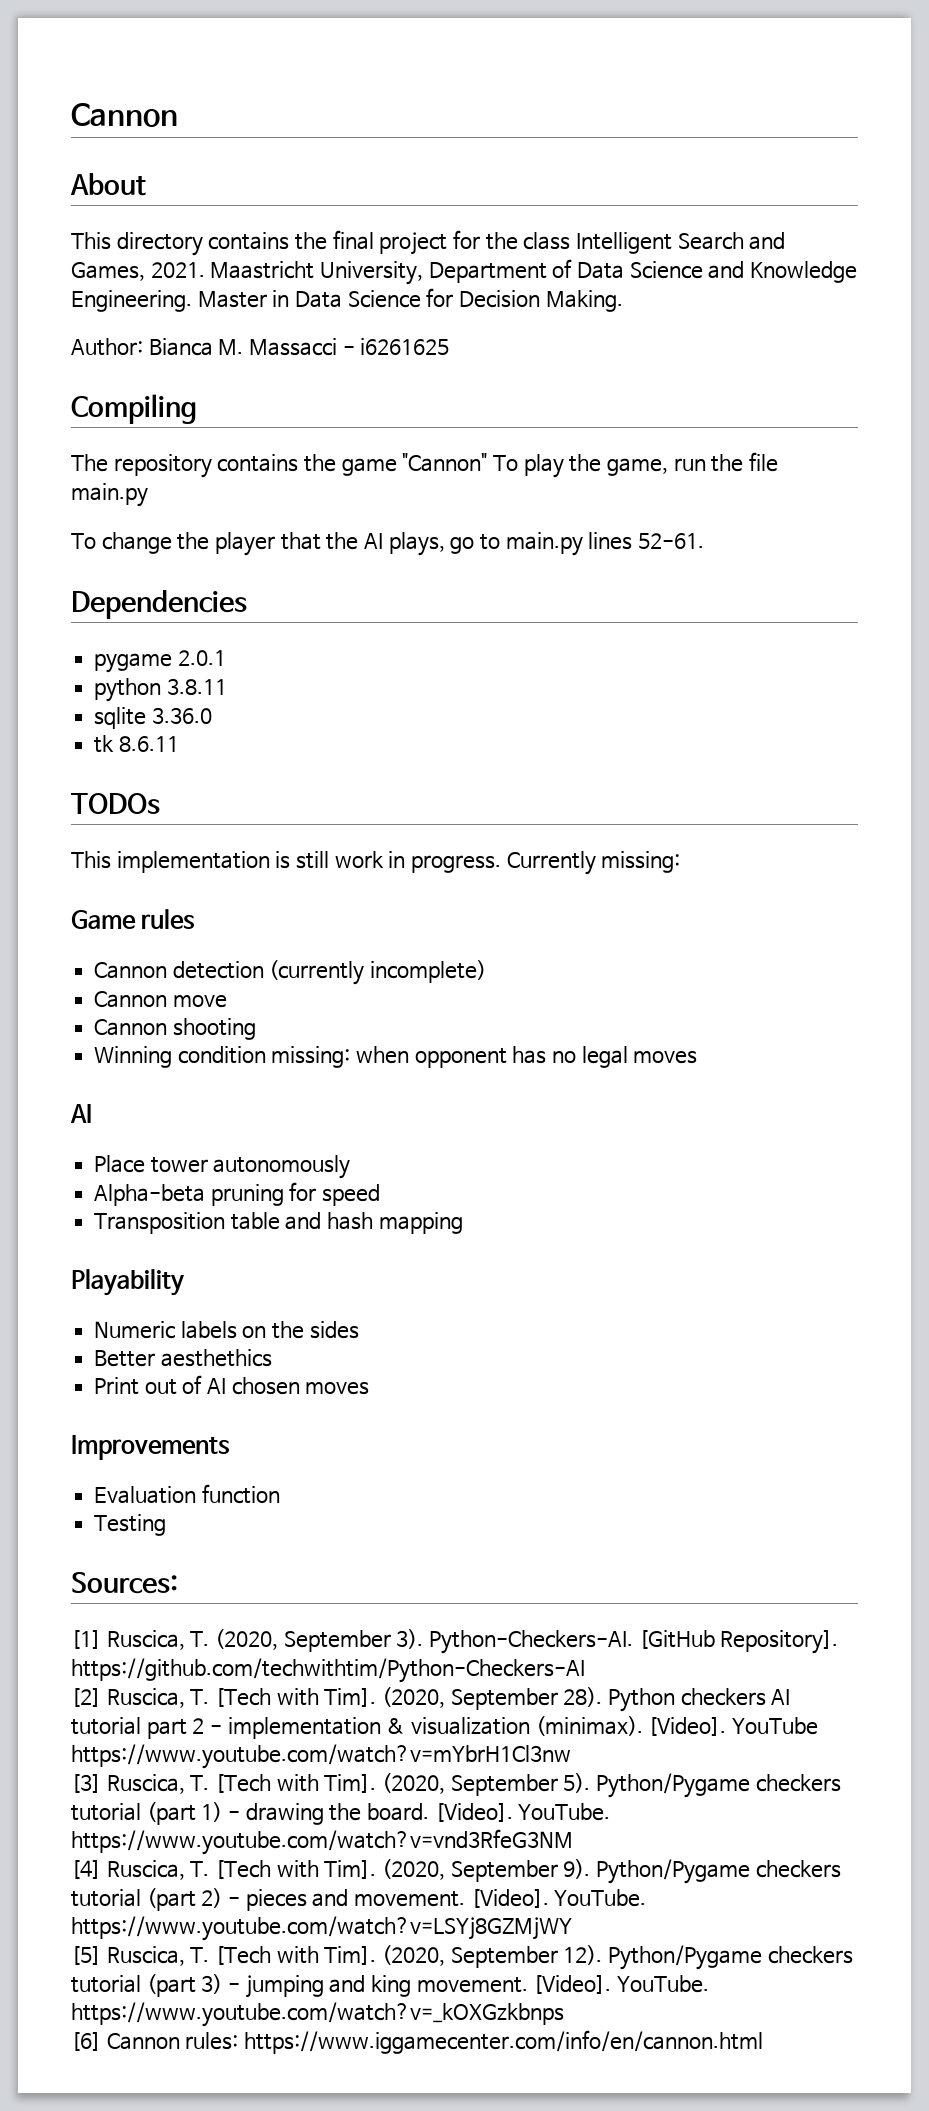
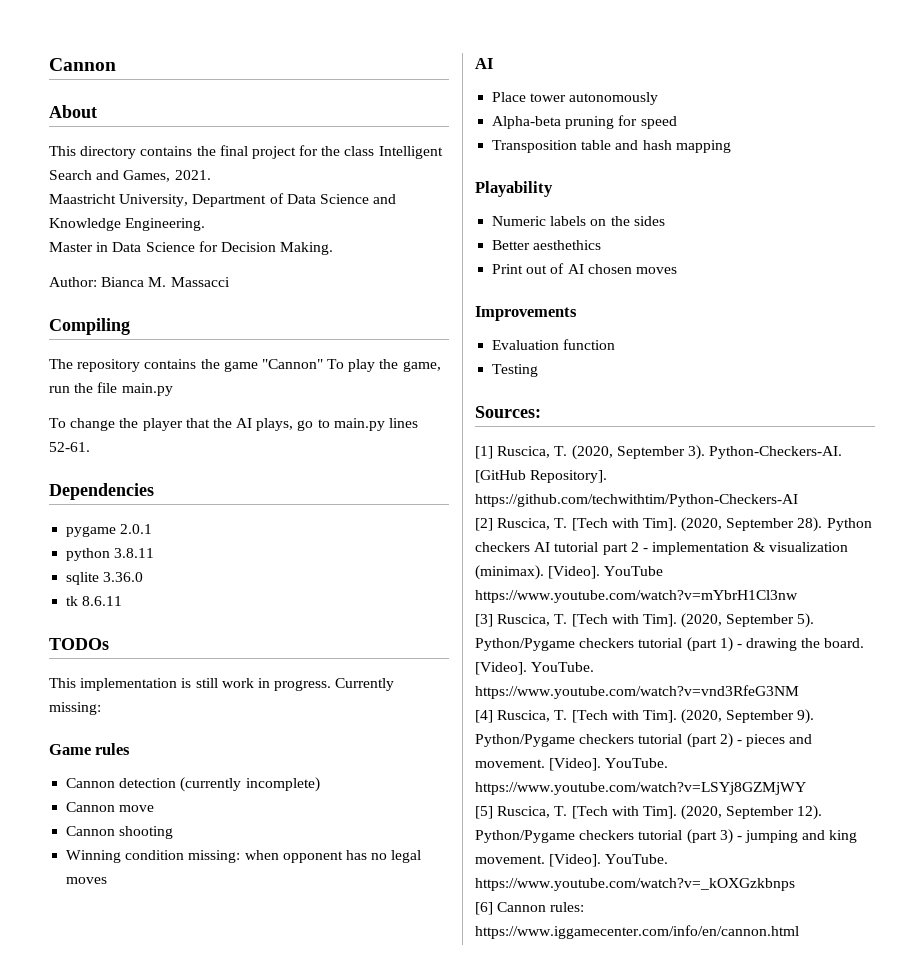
(205, 270) none -> (211, 175) //
(192, 301) none -> (206, 224) //
[342,338,450,355] - i6261625 -> (230, 282) none

